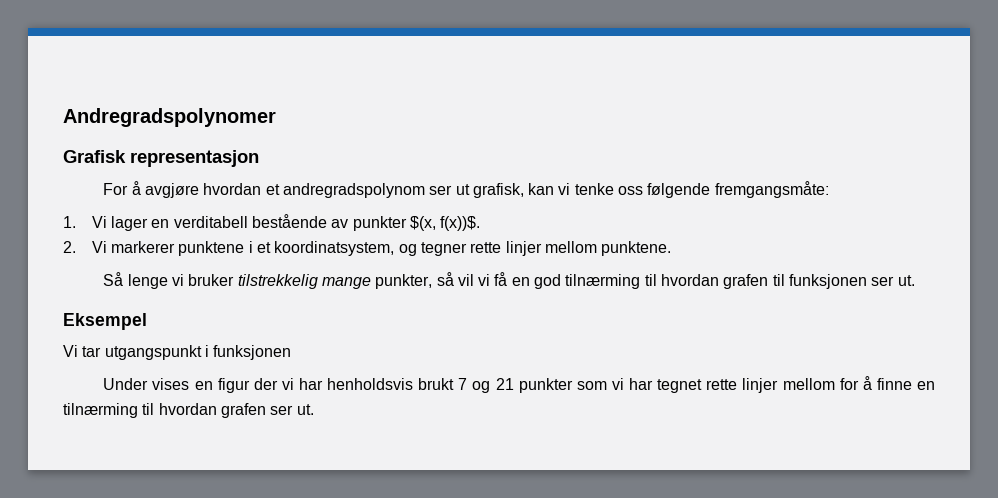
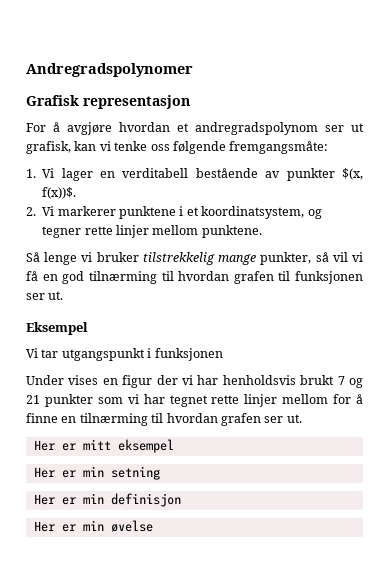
(314, 409) none -> [33,439,174,453] [33,466,160,480] [33,493,181,507] [33,520,153,532] // Her er mitt eksempel // Her er min setning // Her er min definisjon // Her er min øvelse

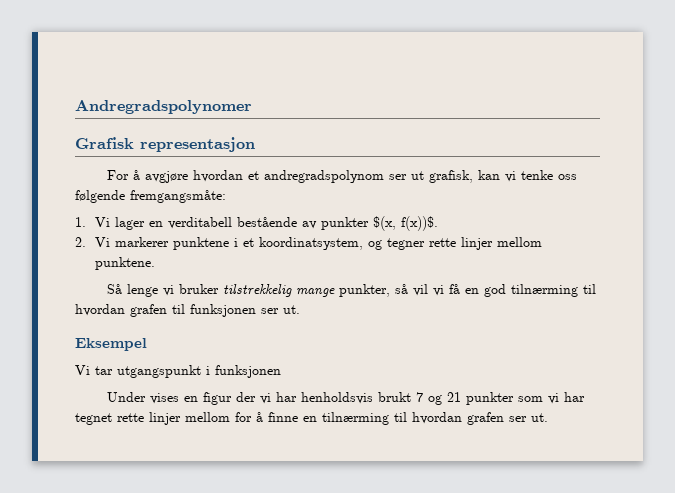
[33,439,174,453] [33,466,160,480] [33,493,181,507] [33,520,153,532] // Her er mitt eksempel // Her er min setning // Her er min definisjon // Her er min øvelse -> (548, 417) none

